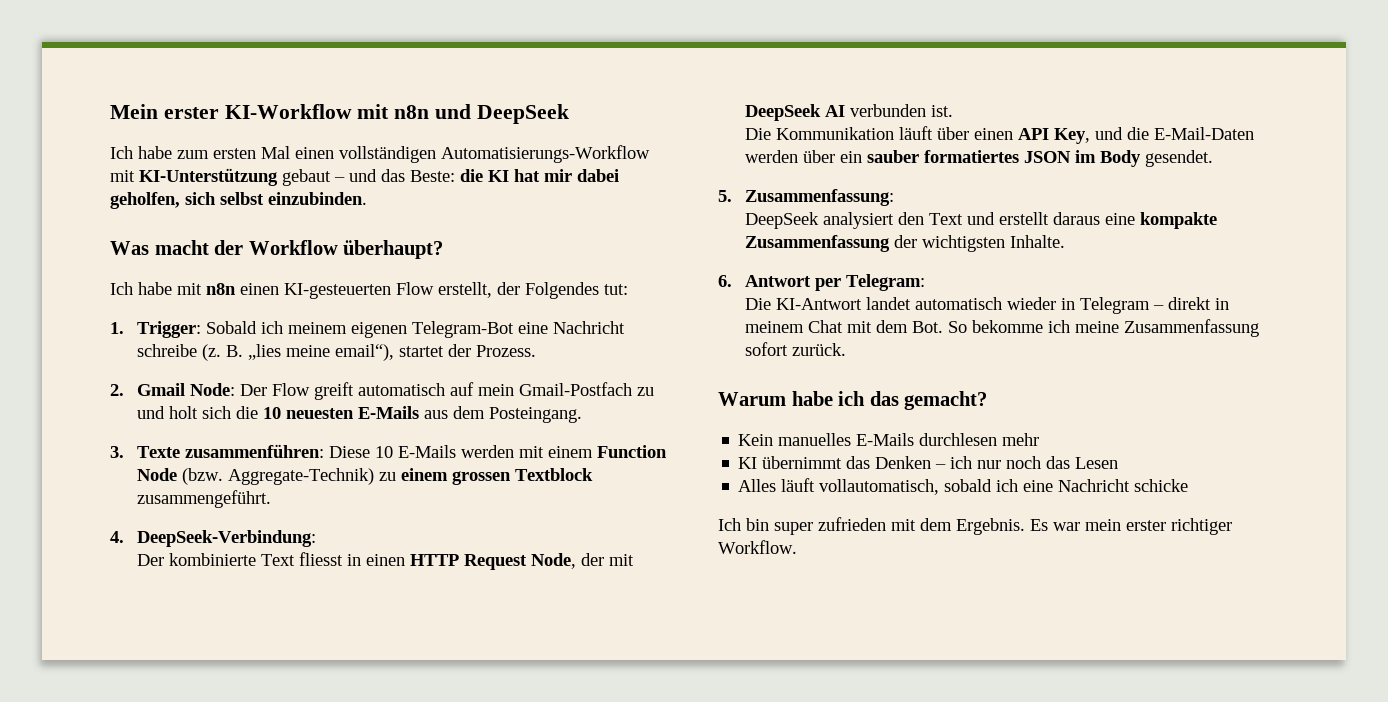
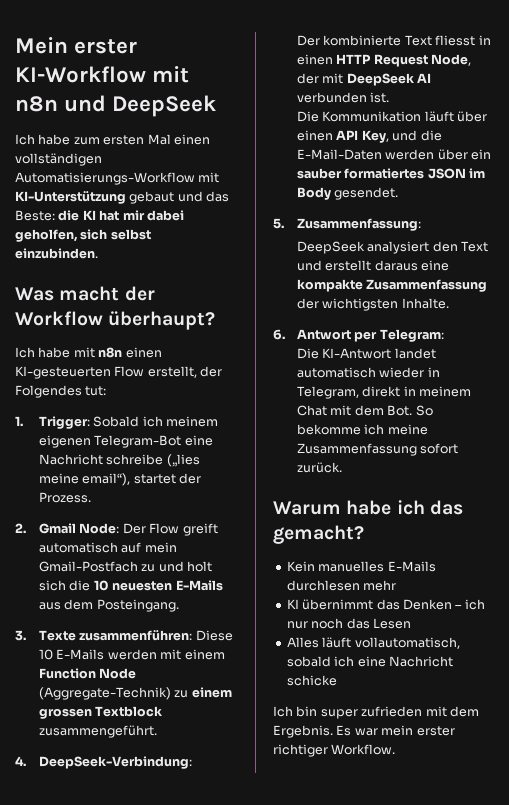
[334,177,345,182] – -> (175, 197) none
[202,344,282,361] (z. B. „lies -> [166,454,200,467] („lies
[182,468,375,485] (bzw. Aggregate-Technik) -> [38,687,171,700] (Aggregate-Technik)
[1080,297,1165,314] Telegram – -> [296,386,359,399] Telegram,

